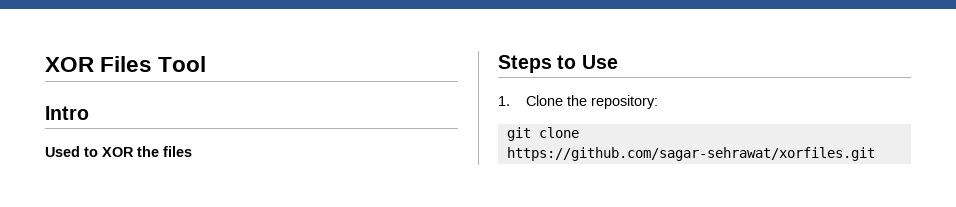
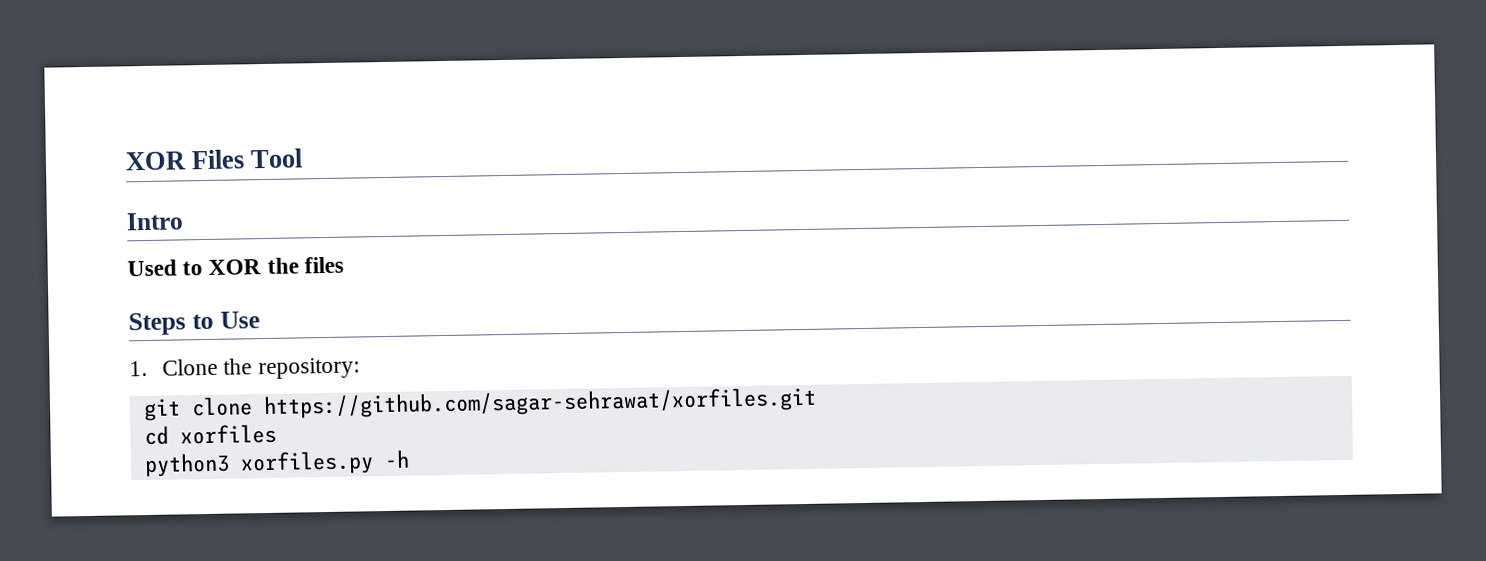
(875, 154) none -> [143,423,277,446] [143,449,410,478] // cd xorfiles // python3 xorfiles.py -h

